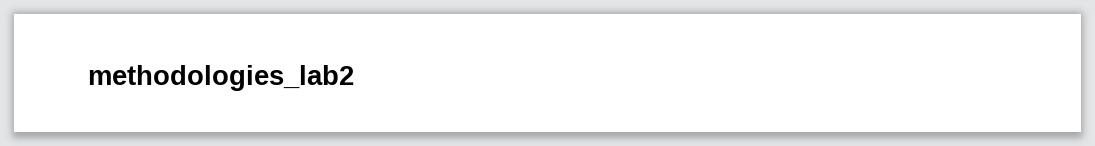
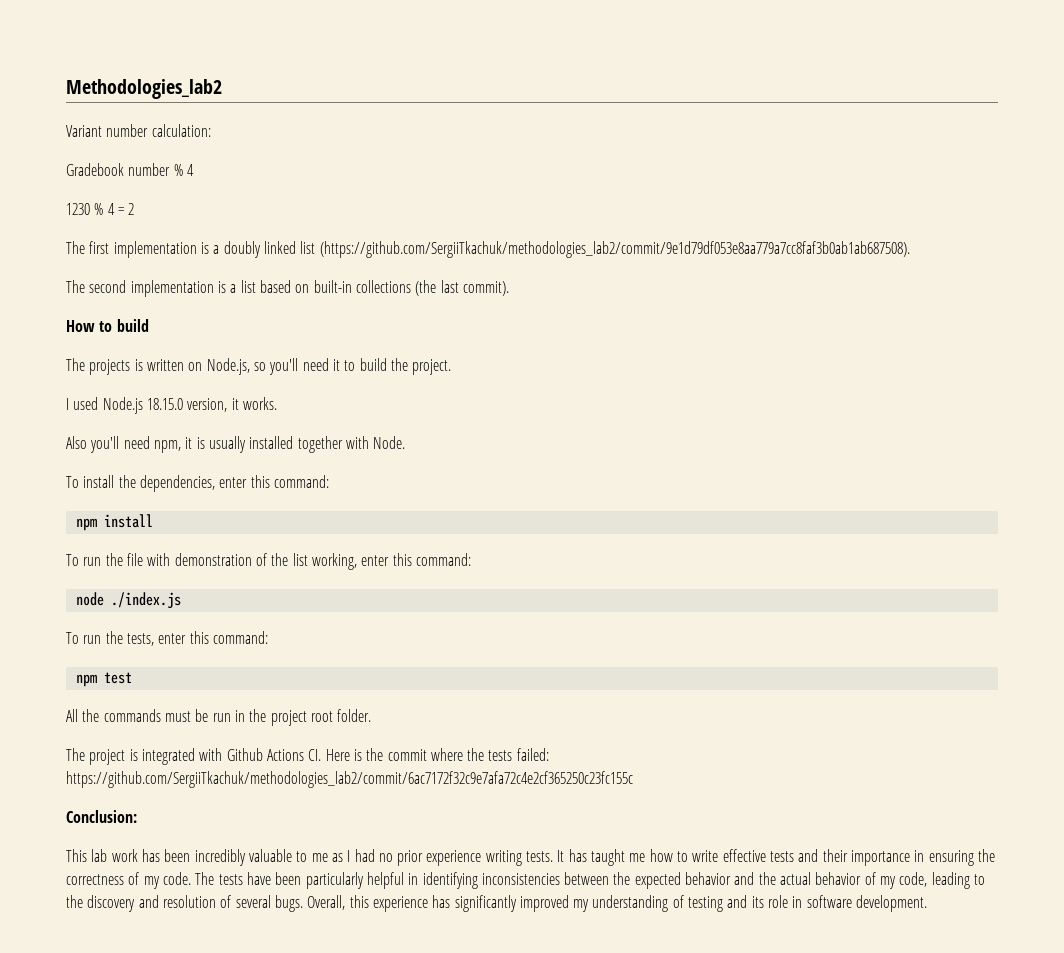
[88,65,354,91] methodologies_lab2 -> [66,79,222,99] [66,124,211,137] [66,163,194,176] [66,203,135,215] [66,241,910,258] [66,280,509,297] [66,319,149,332] [66,358,452,375] [66,397,277,414] [66,436,406,453] [66,475,329,492] [75,514,153,531] [66,553,471,570] [75,592,181,609] [66,631,268,646] [75,672,132,687] [66,709,372,726] [66,748,549,765] [66,771,633,788] [66,810,137,823] [66,849,995,866] [66,872,986,889] [66,895,928,912] Methodologies_lab2 // Variant number calculation: // Gradebook number % 4 // 1230 % 4 = 2 // The first implementation is a doubly linked list (https://github.com/SergiiTkachuk/methodologies_lab2/commit/9e1d79df053e8aa779a7cc8faf3b0ab1ab687508). // The second implementation is a list based on built-in collections (the last commit). // How to build // The projects is written on Node.js, so you'll need it to build the project. // I used Node.js 18.15.0 version, it works. // Also you'll need npm, it is usually installed together with Node. // To install the dependencies, enter this command: // npm install // To run the file with demonstration of the list working, enter this command: // node ./index.js // To run the tests, enter this command: // npm test // All the commands must be run in the project root folder. // The project is integrated with Github Actions CI. Here is the commit where the tests failed: https://github.com/SergiiTkachuk/methodologies_lab2/commit/6ac7172f32c9e7afa72c4e2cf365250c23fc155c // Conclusion: // This lab work has been incredibly valuable to me as I had no prior experience writing tests. It has taught me how to write effective tests and their importance in ensuring the correctness of my code. The tests have been particularly helpful in identifying inconsistencies between the expected behavior and the actual behavior of my code, leading to the discovery and resolution of several bugs. Overall, this experience has significantly improved my understanding of testing and its role in software development.

